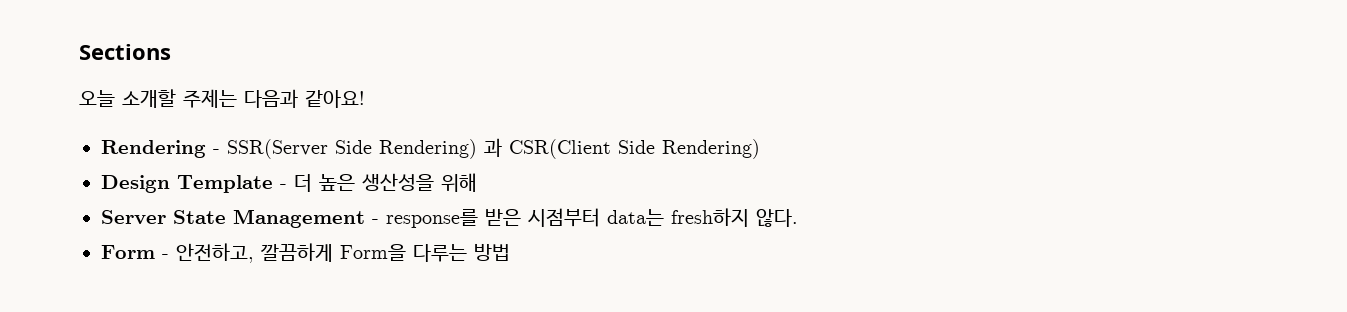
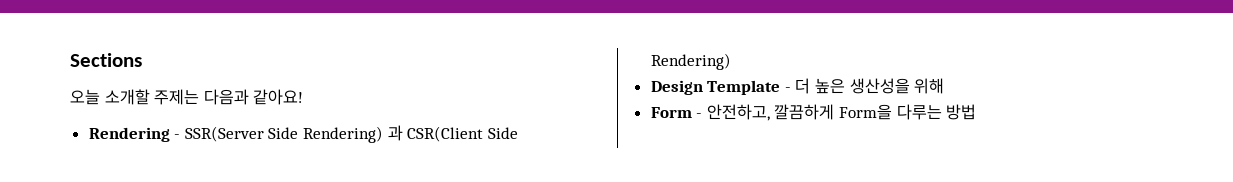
[101,208,798,228] // Server State Management - response를 받은 시점부터 data는 fresh하지 않다. -> (945, 86) none

